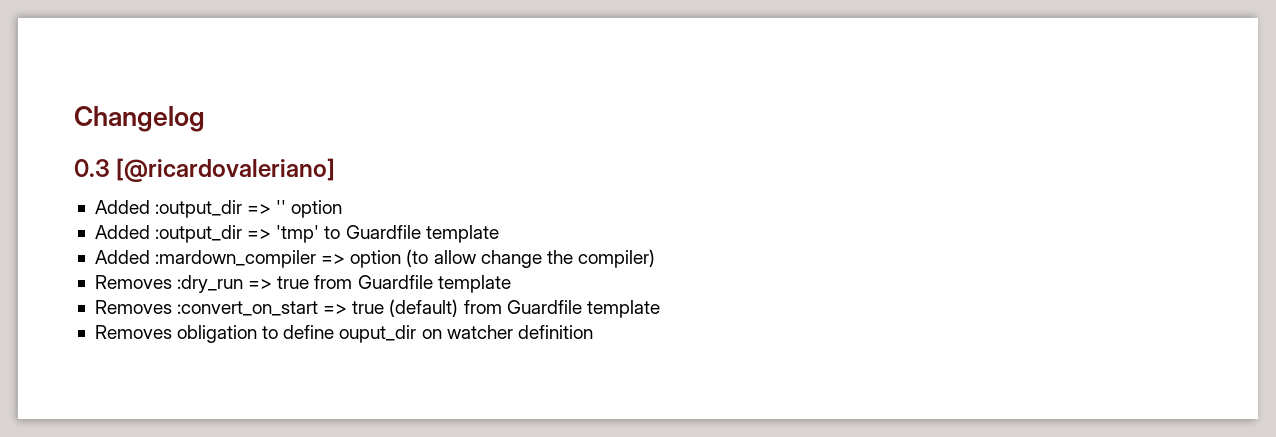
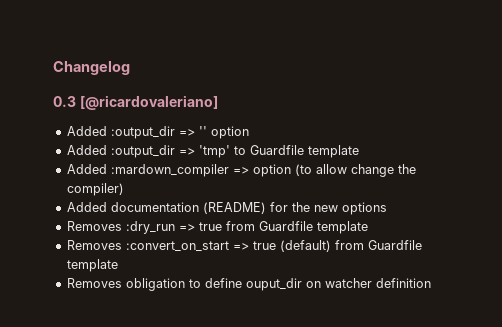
(655, 258) none -> [66,202,387,215] // Added documentation (README) for the new options

